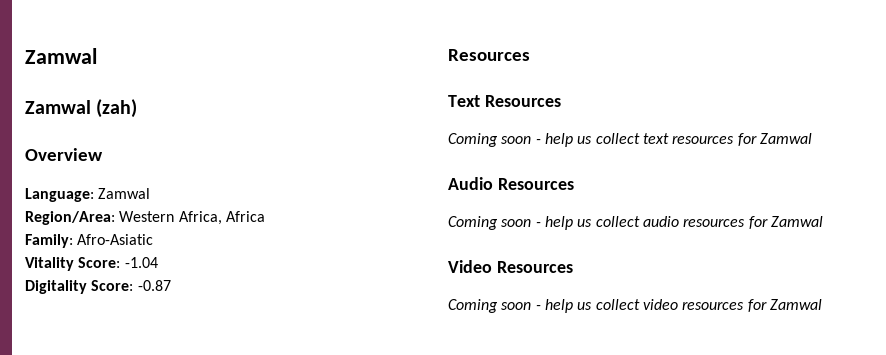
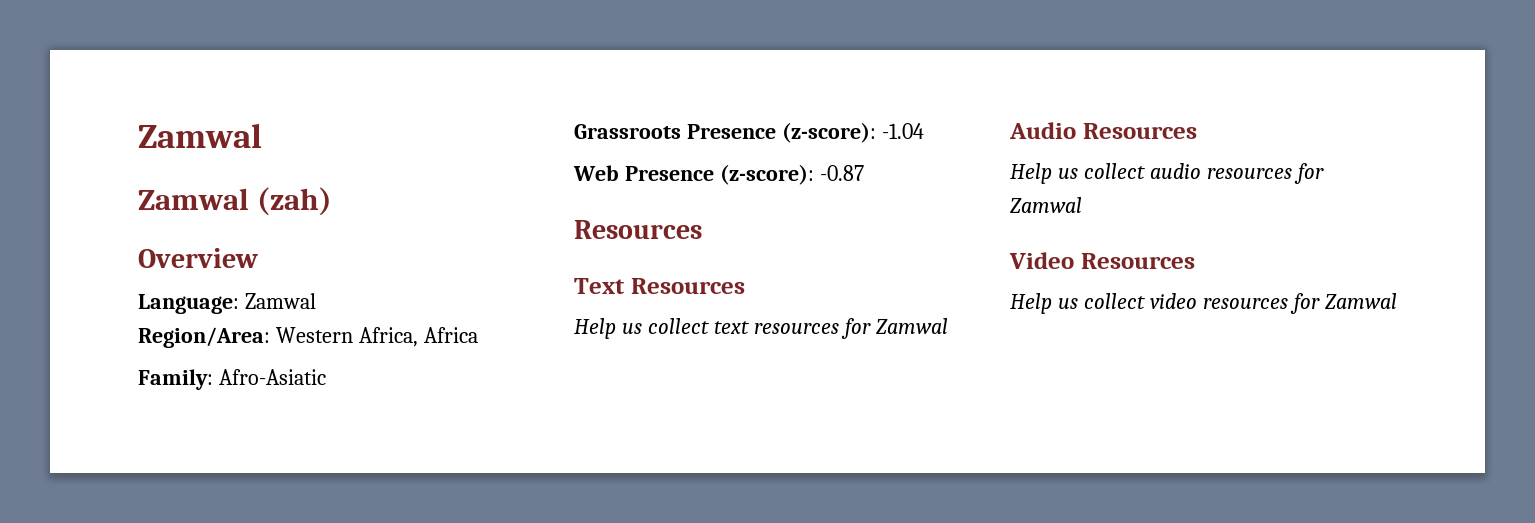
[25,257,158,271] [25,280,134,294] Vitality Score: -1.04 // Digitality Score: -> [574,122,924,143] [573,164,814,185] Grassroots Presence (z-score): -1.04 // Web Presence (z-score):
[448,133,573,147] Coming soon - help -> [574,318,616,339] Help
[448,216,573,230] Coming soon - help -> [1010,163,1052,184] Help
[448,299,573,313] Coming soon - help -> [1010,293,1052,314] Help

